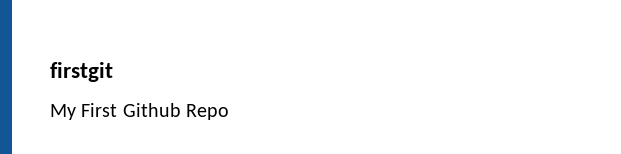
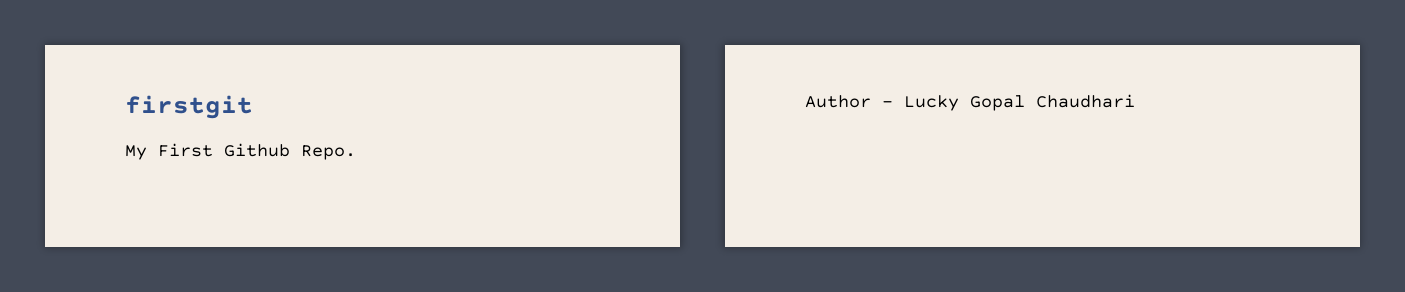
[186,104,230,120] Repo -> [301,145,356,160] [805,94,1135,111] Repo. // Author - Lucky Gopal Chaudhari

